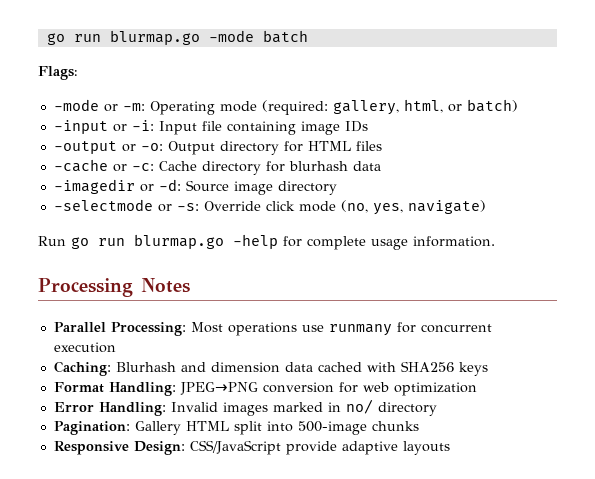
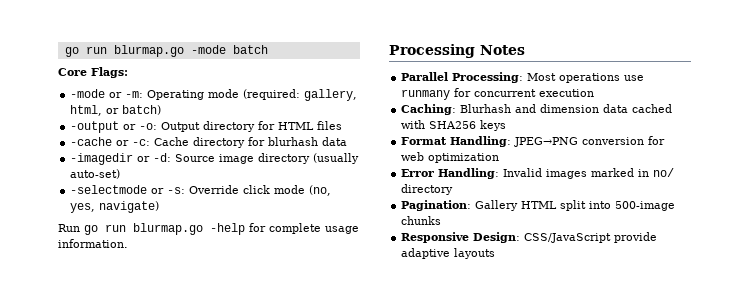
(308, 36) none -> [58,68,87,76] Core
[53,120,368,135] // -input or -i: Input file containing image IDs -> (162, 110) none
(337, 188) none -> [313,153,360,164] [70,169,121,179] (usually auto-set)

